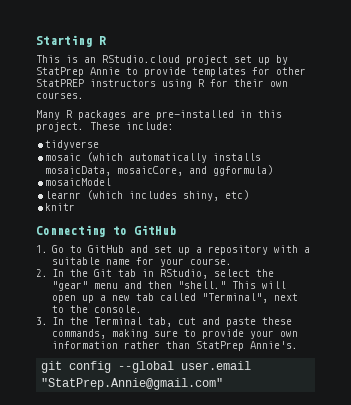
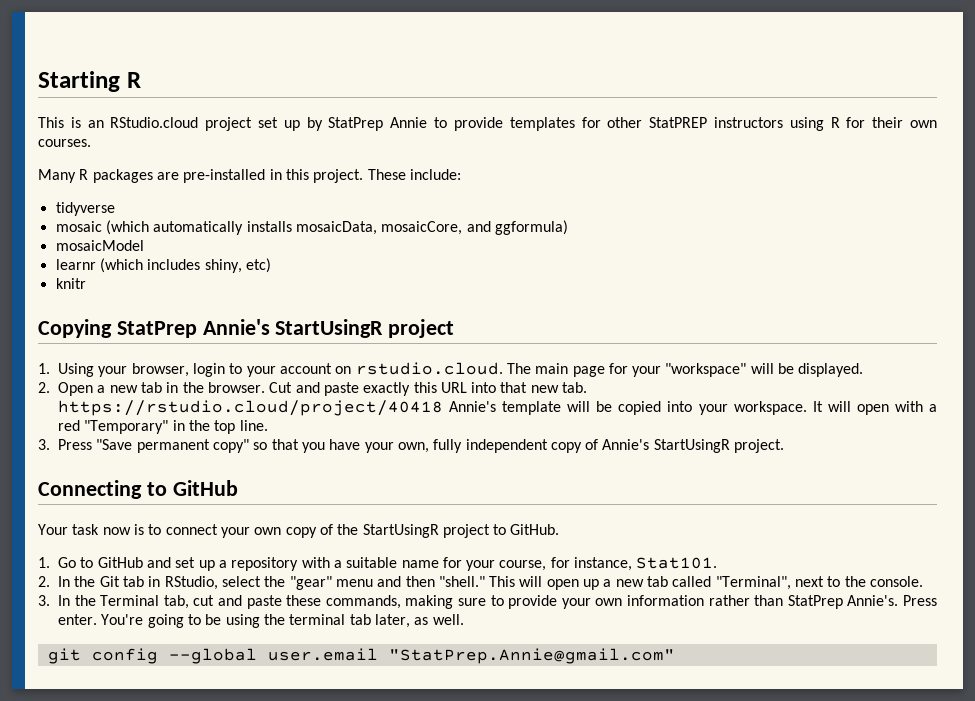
[36,225,176,237] Connecting to GitHub -> [38,319,455,338] [38,362,864,377] [38,382,588,396] [58,400,938,416] [58,420,268,434] [38,439,785,453] [38,480,238,499] [38,524,560,538] Copying StatPrep Annie's StartUsingR project // 1. Using your browser, login to your account on rstudio.cloud. The main page for your "workspace" will be displayed. // 2. Open a new tab in the browser. Cut and paste exactly this URL into that new tab. https://rstudio.cloud/project/40418 Annie's template will be copied into your workspace. It will open with a red "Temporary" in the top line. // 3. Press "Save permanent copy" so that you have your own, fully independent copy of Annie's StartUsingR project. // Connecting to GitHub // Your task now is to connect your own copy of the StartUsingR project to GitHub.
[190,258,233,265] course. -> [499,557,718,571] course, for instance, Stat101.
(299, 345) none -> [903,595,938,606] [58,614,464,628] Press enter. You're going to be using the terminal tab later, as well.

